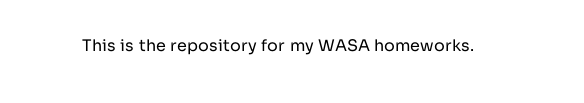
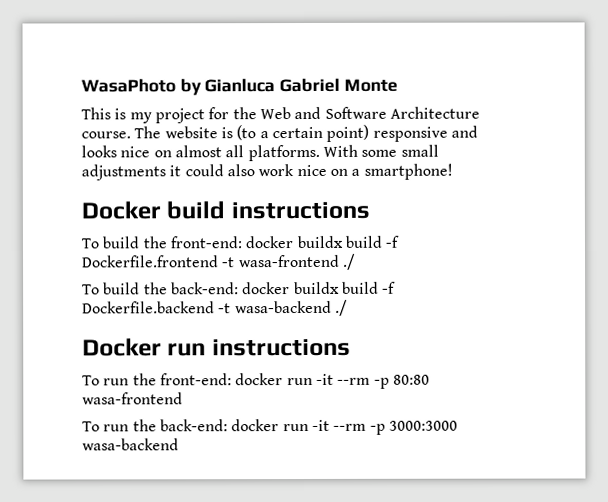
[82,39,475,55] This is the repository for my WASA homeworks. -> [81,77,398,96] [81,106,480,124] [81,124,478,142] [81,144,439,162] [81,163,453,181] [81,201,370,220] [81,235,400,249] [82,253,356,270] [82,281,397,295] [82,299,348,316] [82,338,351,357] [82,373,430,389] [82,392,183,405] [82,419,458,435] [82,438,179,451] WasaPhoto by Gianluca Gabriel Monte // This is my project for the Web and Software Architecture course. The website is (to a certain point) responsive and looks nice on almost all platforms. With some small adjustments it could also work nice on a smartphone! // Docker build instructions // To build the front-end: docker buildx build -f Dockerfile.frontend -t wasa-frontend ./ // To build the back-end: docker buildx build -f Dockerfile.backend -t wasa-backend ./ // Docker run instructions // To run the front-end: docker run -it --rm -p 80:80 wasa-frontend // To run the back-end: docker run -it --rm -p 3000:3000 wasa-backend

